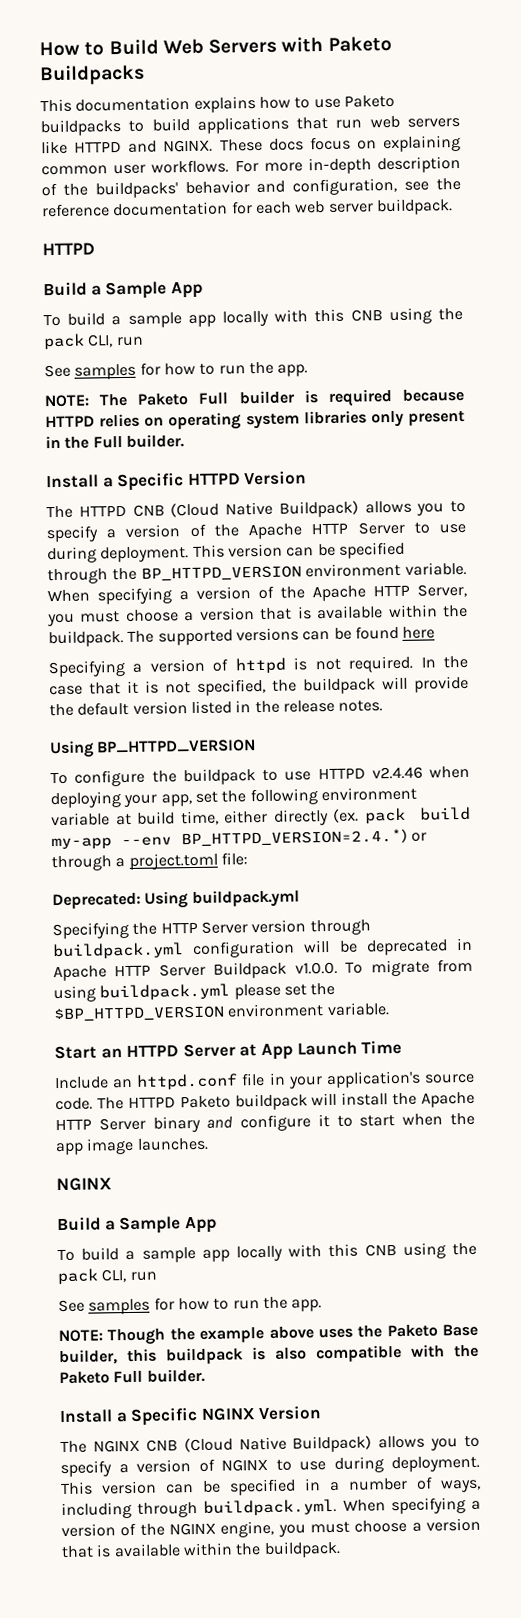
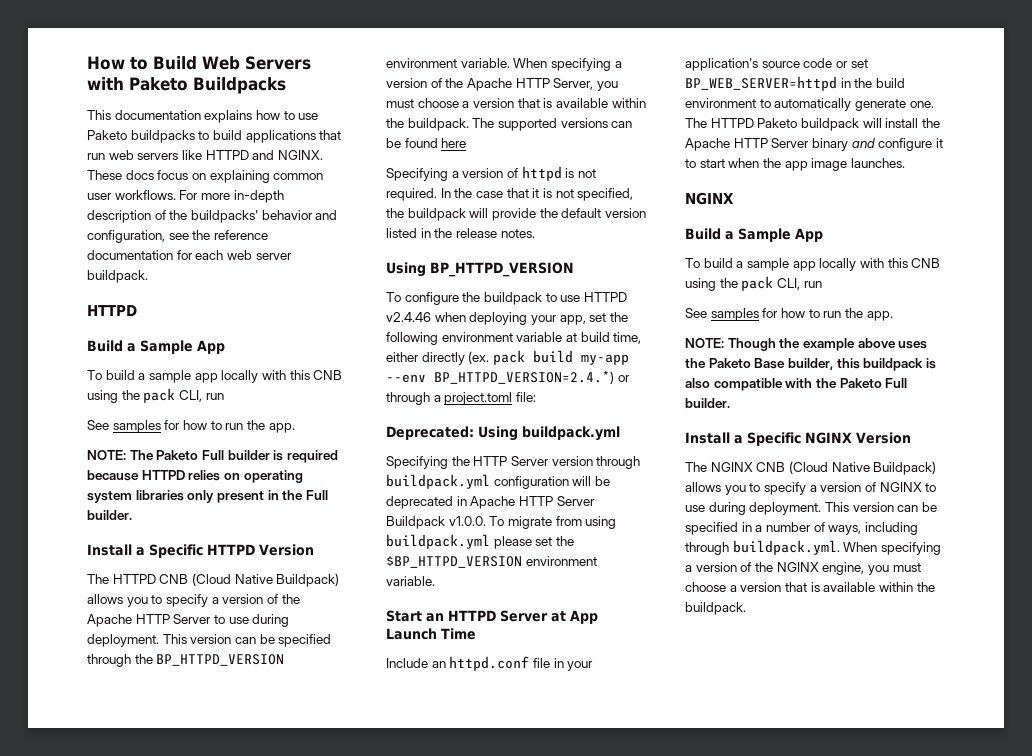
[55,1097,93,1111] code. -> [803,58,868,68] [685,76,905,91] [685,98,934,111] code or set BP_WEB_SERVER=httpd in the build environment to automatically generate one.

